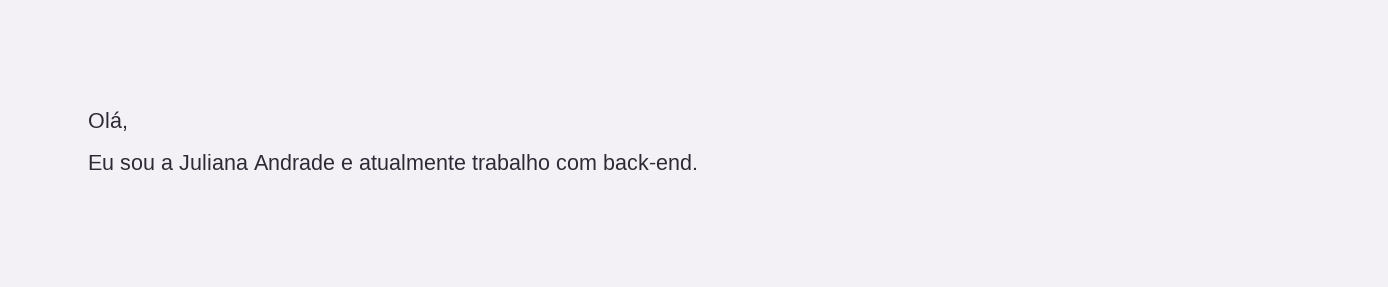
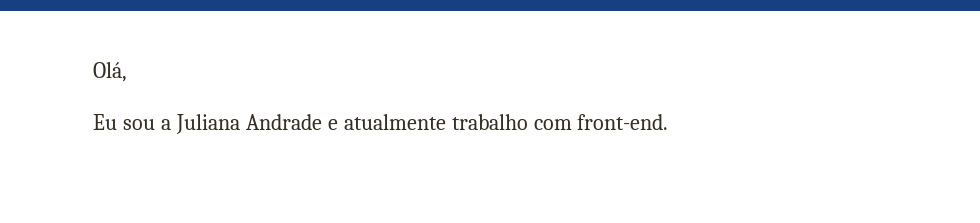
[603,154,698,170] back-end. -> [577,114,669,130] front-end.

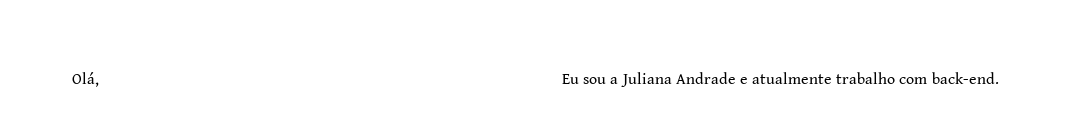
[577,114,669,130] front-end. -> [931,72,999,84] back-end.

